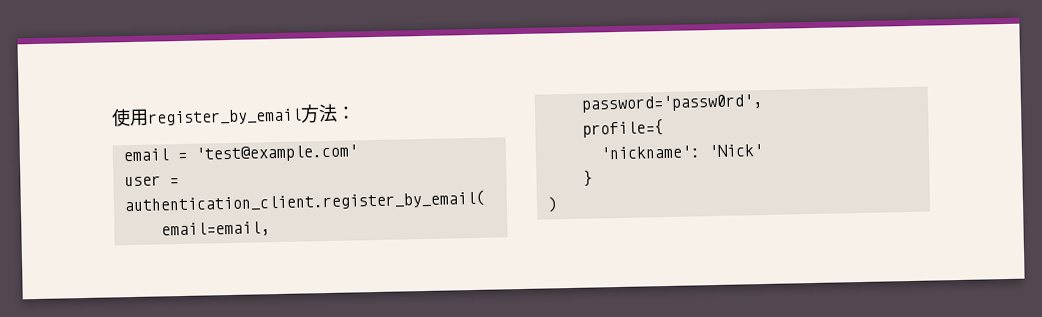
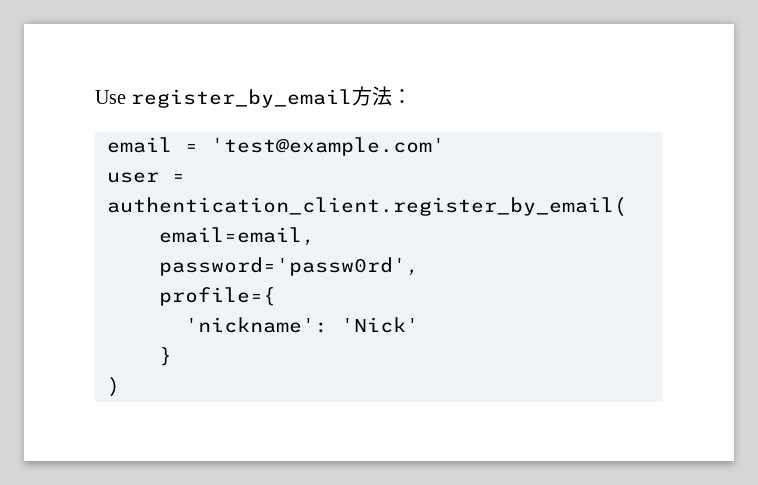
[111,108,149,127] 使用 -> [95,90,126,104] Use

